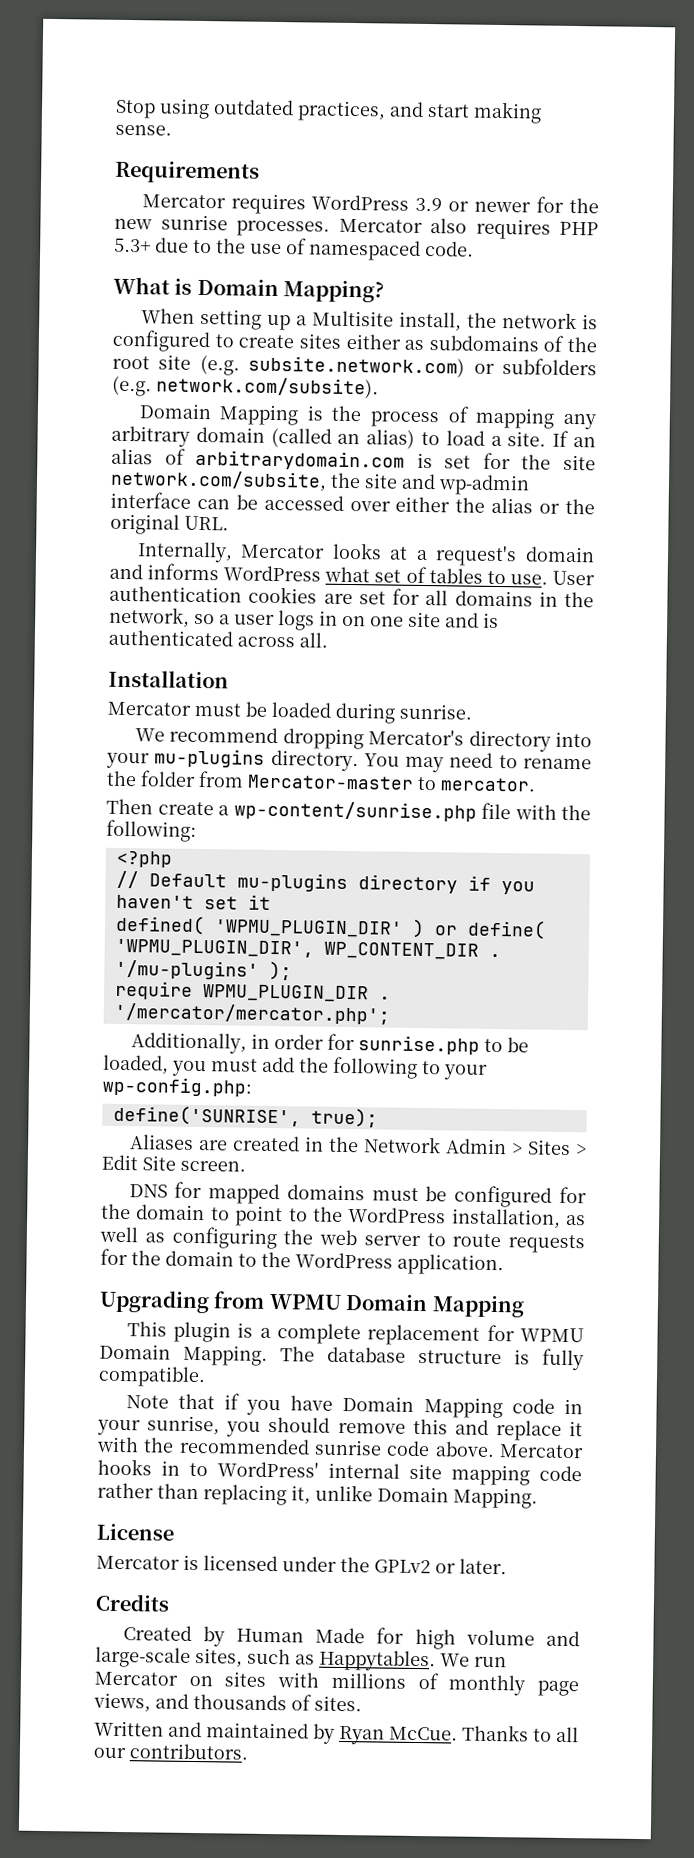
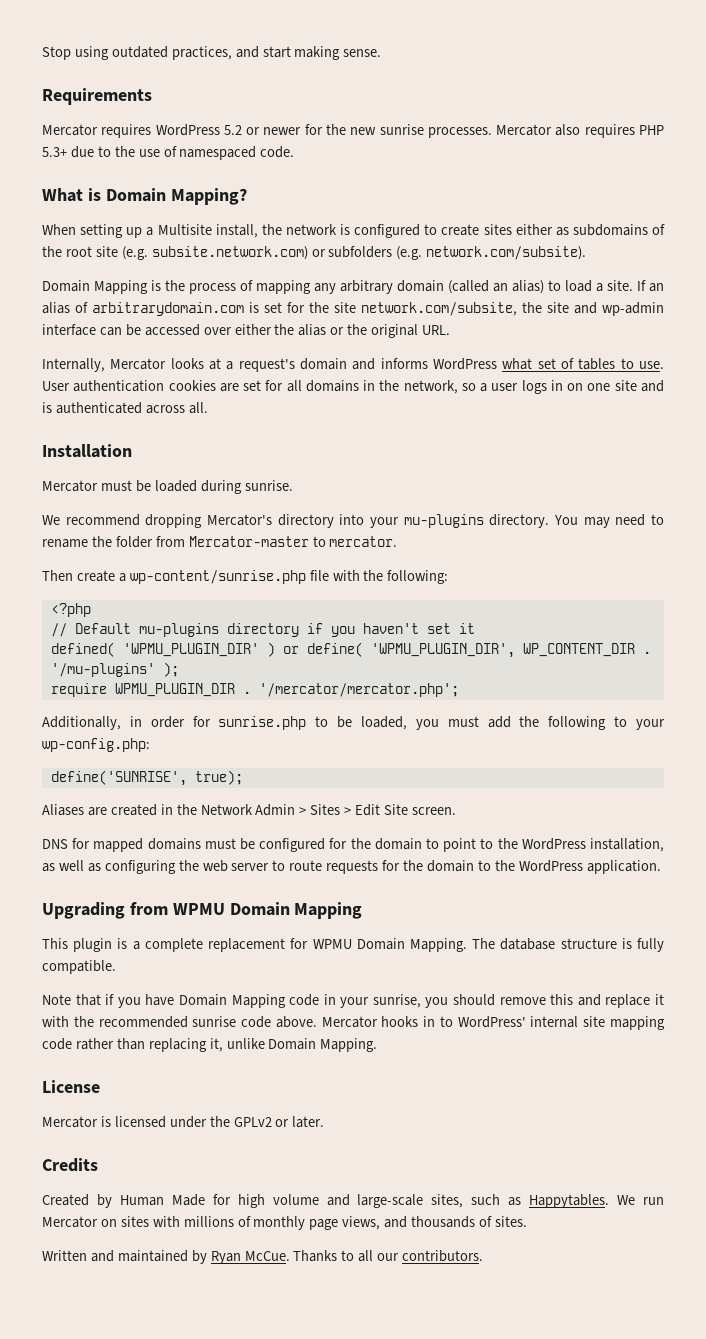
[415,197,443,212] 3.9 -> [223,125,242,135] 5.2

